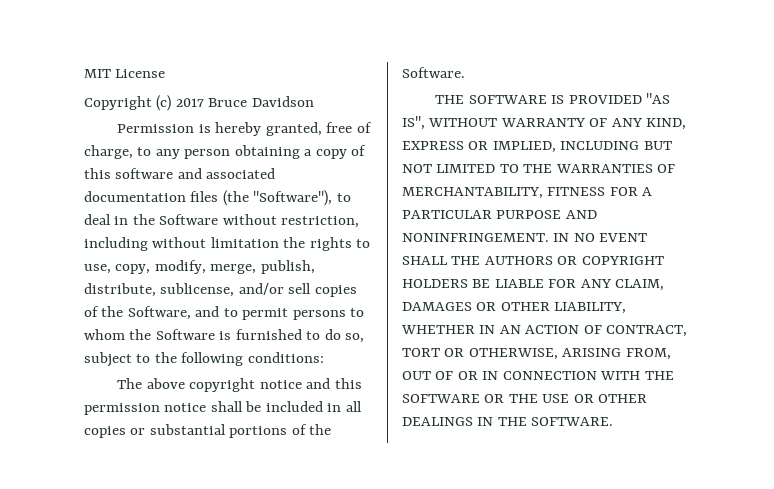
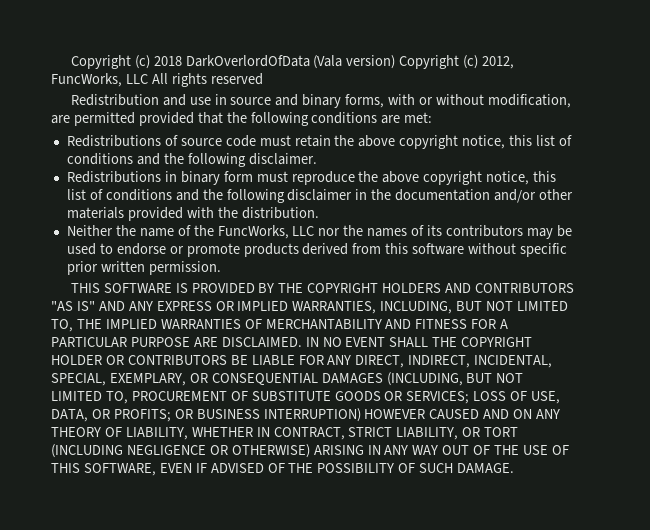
[84,69,166,78] [84,95,314,111] [117,122,372,136] [84,145,367,159] [84,168,276,179] [84,190,351,206] [84,214,360,228] [84,237,371,251] [84,260,315,274] [84,283,357,297] [84,306,365,320] [84,329,365,343] [84,352,324,367] [117,378,362,392] [84,401,362,415] [84,424,332,438] [402,67,465,78] [435,93,671,104] [402,116,687,130] [402,141,672,153] [402,164,676,173] [402,187,543,199] MIT License // Copyright (c) 2017 Bruce Davidson // Permission is hereby granted, free of charge, to any person obtaining a copy of this software and associated documentation files (the "Software"), to deal in the Software without restriction, including without limitation the rights to use, copy, modify, merge, publish, distribute, sublicense, and/or sell copies of the Software, and to permit persons to whom the Software is furnished to do so, subject to the following conditions: // The above copyright notice and this permission notice shall be included in all copies or substantial portions of the Software. // THE SOFTWARE IS PROVIDED "AS IS", WITHOUT WARRANTY OF ANY KIND, EXPRESS OR IMPLIED, INCLUDING BUT NOT LIMITED TO THE WARRANTIES OF MERCHANTABILITY, -> [70,55,515,69] [51,73,263,87] [70,94,571,108] [51,112,433,126] [66,135,572,149] [66,153,317,167] [66,171,557,185] [66,189,574,203] [66,207,319,221] [66,225,572,239] [66,243,568,257] [66,261,221,275] [70,283,575,293] [51,301,569,314] [51,319,412,332] Copyright (c) 2018 DarkOverlordOfData (Vala version) Copyright (c) 2012, FuncWorks, LLC All rights reserved // Redistribution and use in source and binary forms, with or without modification, are permitted provided that the following conditions are met: // Redistributions of source code must retain the above copyright notice, this list of conditions and the following disclaimer. // Redistributions in binary form must reproduce the above copyright notice, this list of conditions and the following disclaimer in the documentation and/or other materials provided with the distribution. // Neither the name of the FuncWorks, LLC nor the names of its contributors may be used to endorse or promote products derived from this software without specific prior written permission. // THIS SOFTWARE IS PROVIDED BY THE COPYRIGHT HOLDERS AND CONTRIBUTORS "AS IS" AND ANY EXPRESS OR IMPLIED WARRANTIES, INCLUDING, BUT NOT LIMITED TO, THE IMPLIED WARRANTIES OF MERCHANTABILITY AND
[565,210,597,219] [402,233,549,242] AND NONINFRINGEMENT. -> [193,337,302,347] ARE DISCLAIMED.
[484,256,664,265] [402,279,665,291] [402,302,627,314] [401,325,688,337] [402,348,671,360] [402,371,674,380] [402,394,648,403] [402,417,614,426] AUTHORS OR COPYRIGHT HOLDERS BE LIABLE FOR ANY CLAIM, DAMAGES OR OTHER LIABILITY, WHETHER IN AN ACTION OF CONTRACT, TORT OR OTHERWISE, ARISING FROM, OUT OF OR IN CONNECTION WITH THE SOFTWARE OR THE USE OR OTHER DEALINGS IN THE SOFTWARE. -> [461,337,533,347] [51,355,553,368] [51,372,524,386] [51,391,561,404] [51,408,561,422] [51,427,519,440] [51,444,569,458] [51,463,515,476] COPYRIGHT HOLDER OR CONTRIBUTORS BE LIABLE FOR ANY DIRECT, INDIRECT, INCIDENTAL, SPECIAL, EXEMPLARY, OR CONSEQUENTIAL DAMAGES (INCLUDING, BUT NOT LIMITED TO, PROCUREMENT OF SUBSTITUTE GOODS OR SERVICES; LOSS OF USE, DATA, OR PROFITS; OR BUSINESS INTERRUPTION) HOWEVER CAUSED AND ON ANY THEORY OF LIABILITY, WHETHER IN CONTRACT, STRICT LIABILITY, OR TORT (INCLUDING NEGLIGENCE OR OTHERWISE) ARISING IN ANY WAY OUT OF THE USE OF THIS SOFTWARE, EVEN IF ADVISED OF THE POSSIBILITY OF SUCH DAMAGE.

